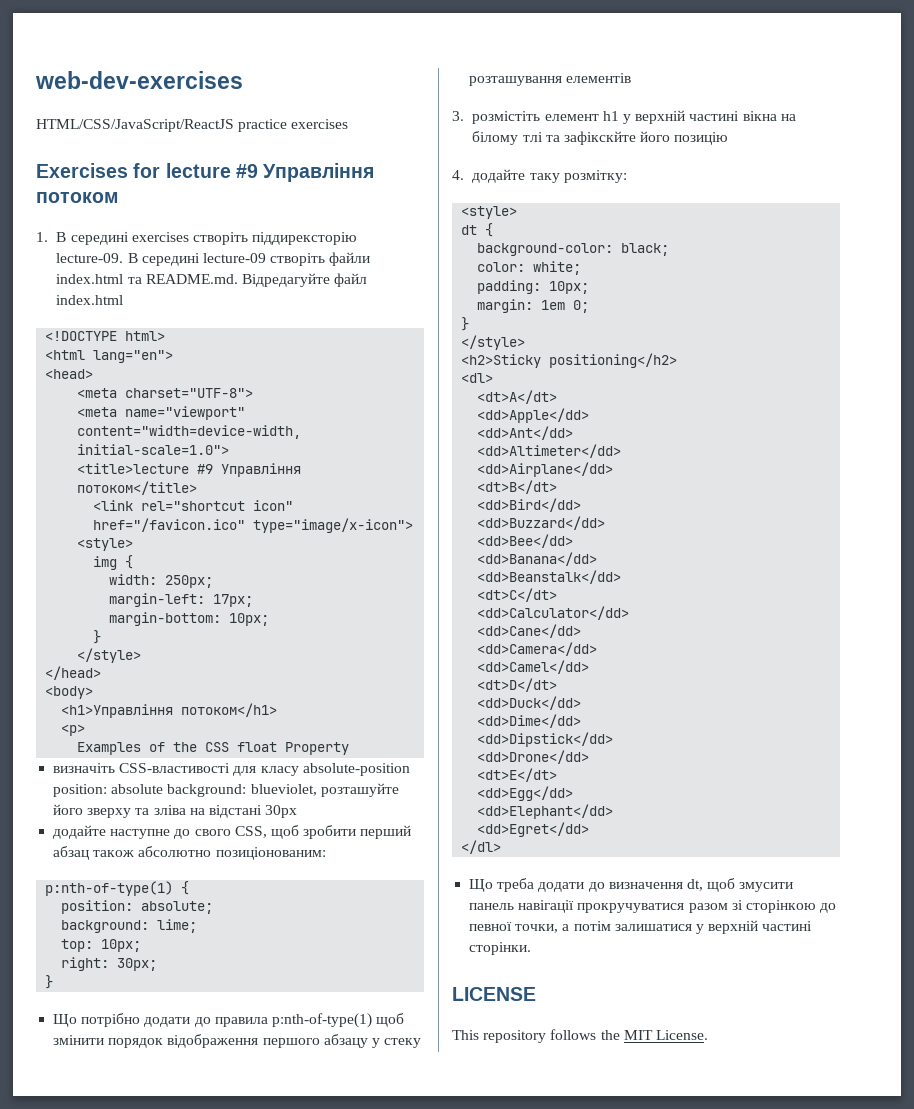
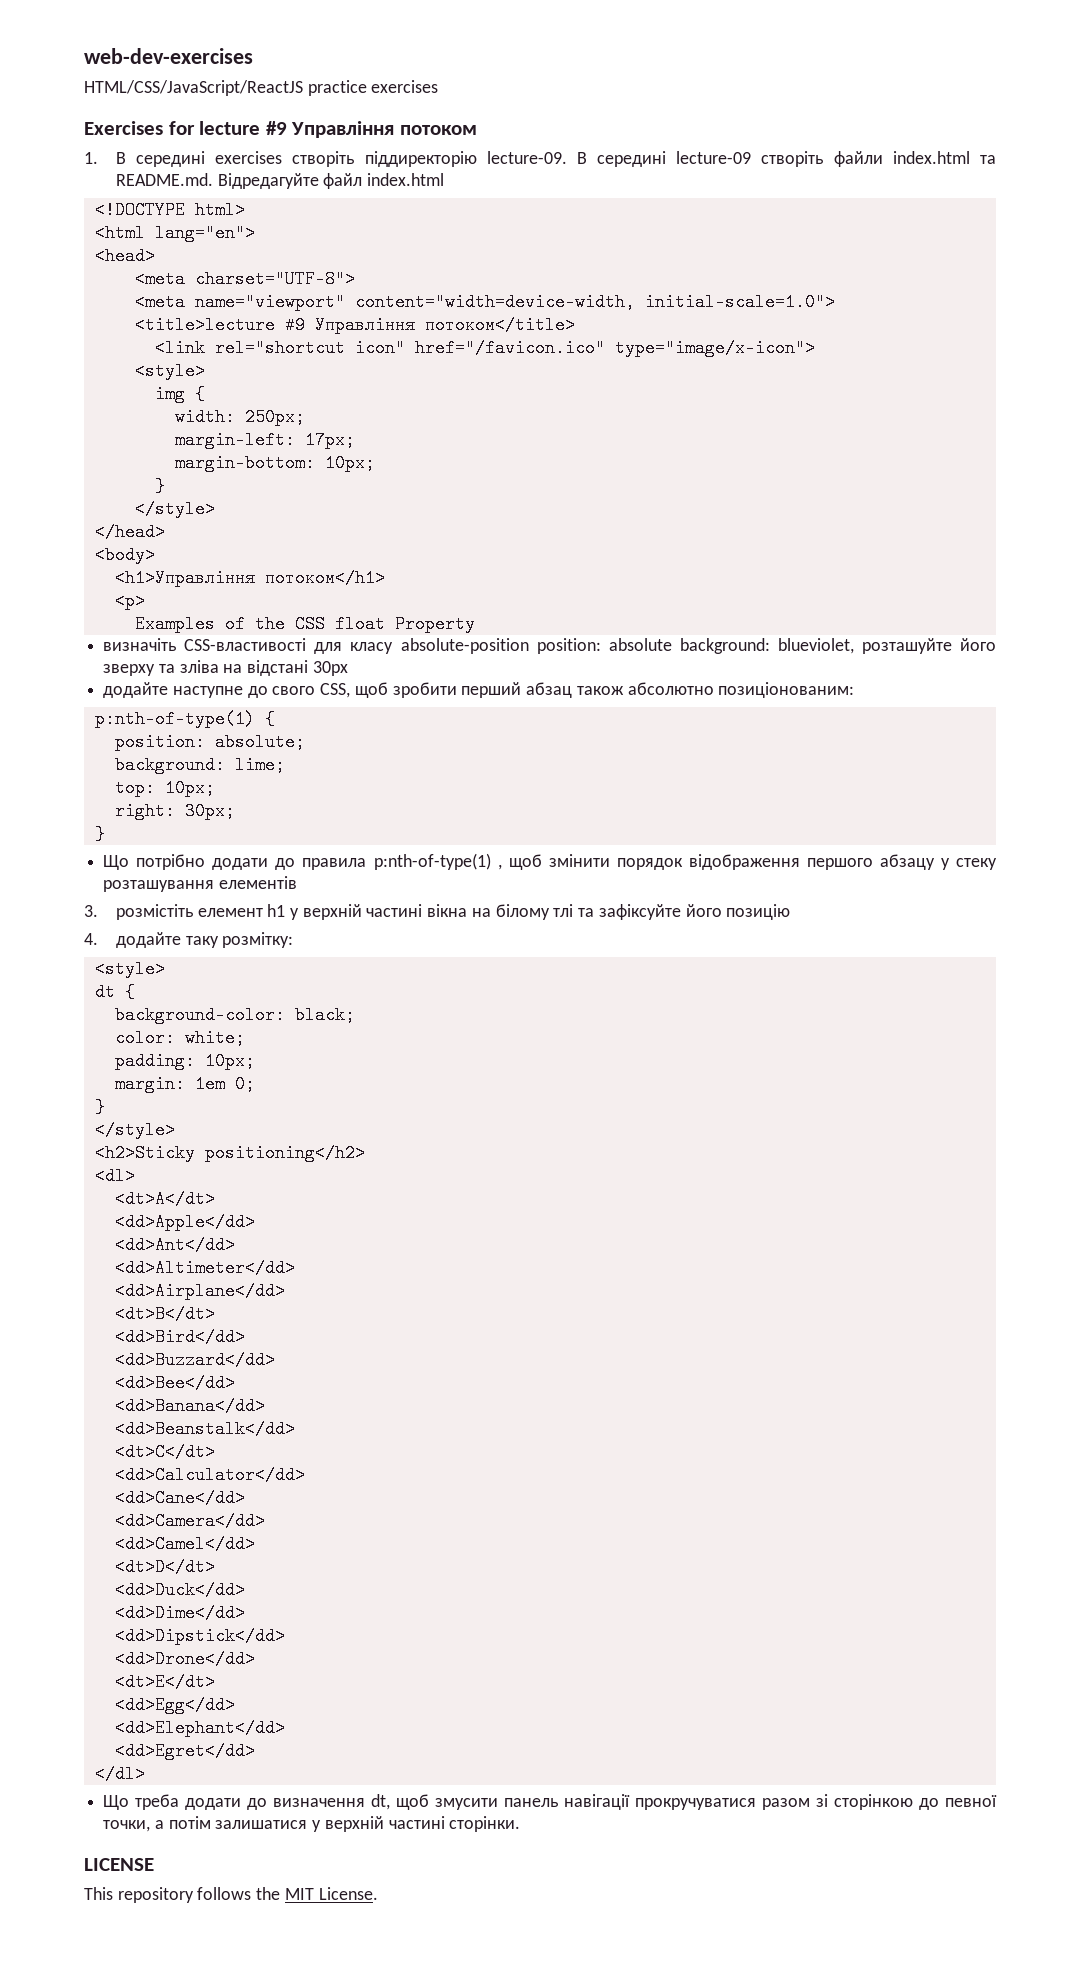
[252,232,358,245] піддирексторію -> [364,151,477,167] піддиректорію
(372, 1020) none -> [497,864,502,870] ,
[563,131,636,145] зафікскйте -> [598,904,681,920] зафіксуйте

